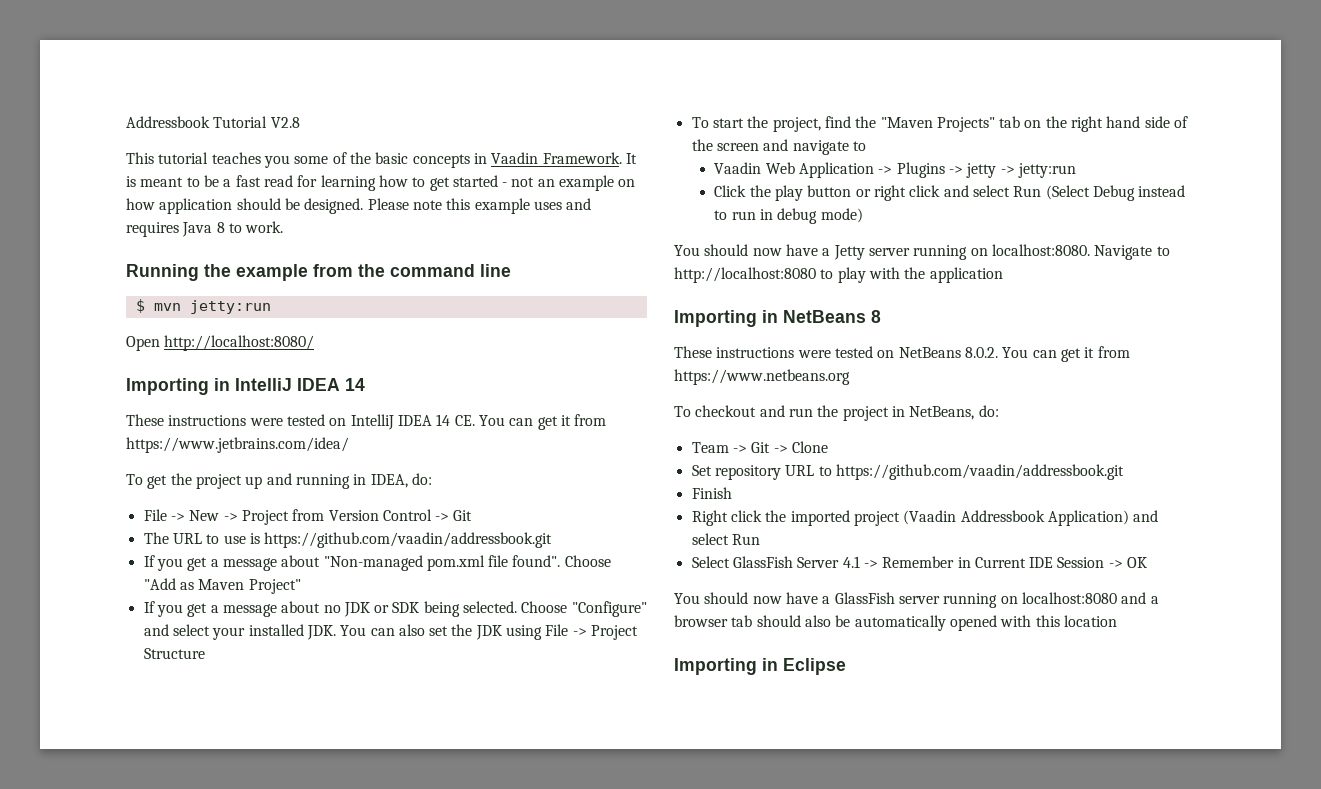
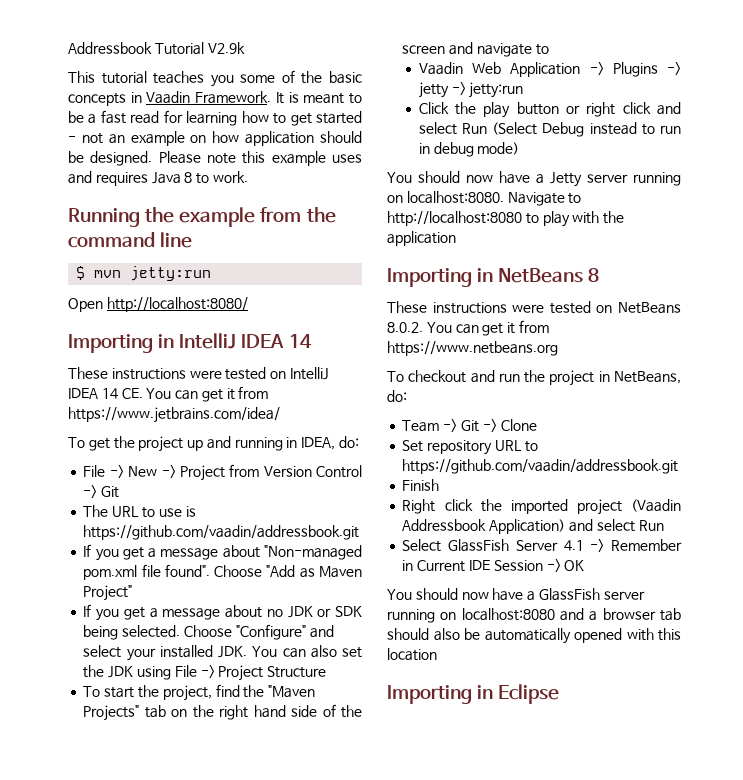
[270,117,300,128] V2.8 -> [207,42,245,54] V2.9k

